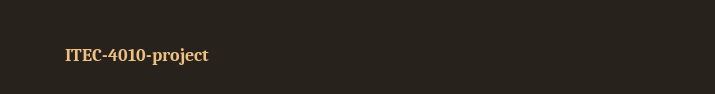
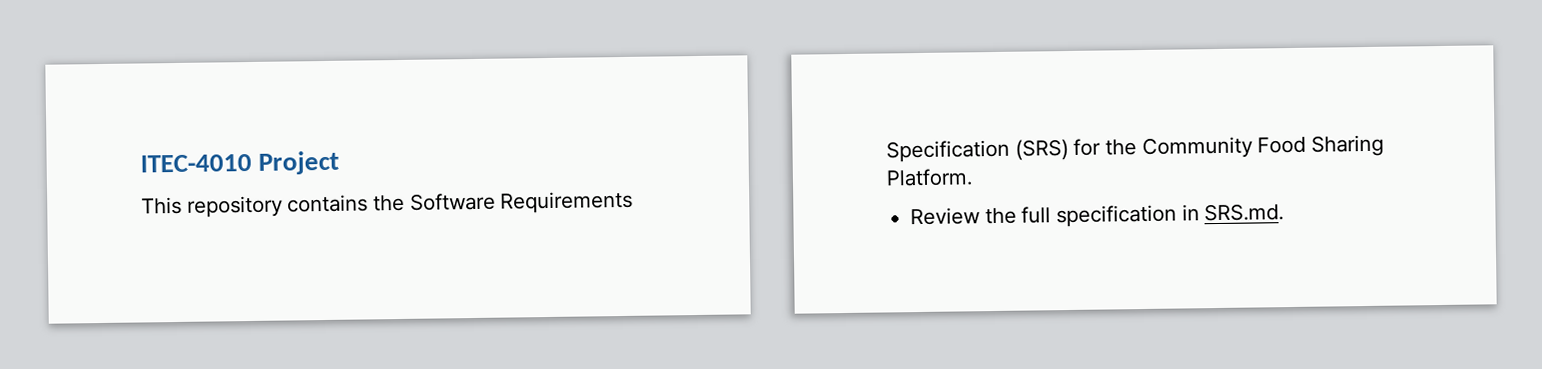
[65,48,209,65] ITEC-4010-project -> [140,150,340,175] [141,190,634,218] [886,134,1385,163] [886,168,973,187] [910,203,1285,228] ITEC-4010 Project // This repository contains the Software Requirements Specification (SRS) for the Community Food Sharing Platform. // Review the full specification in SRS.md.

